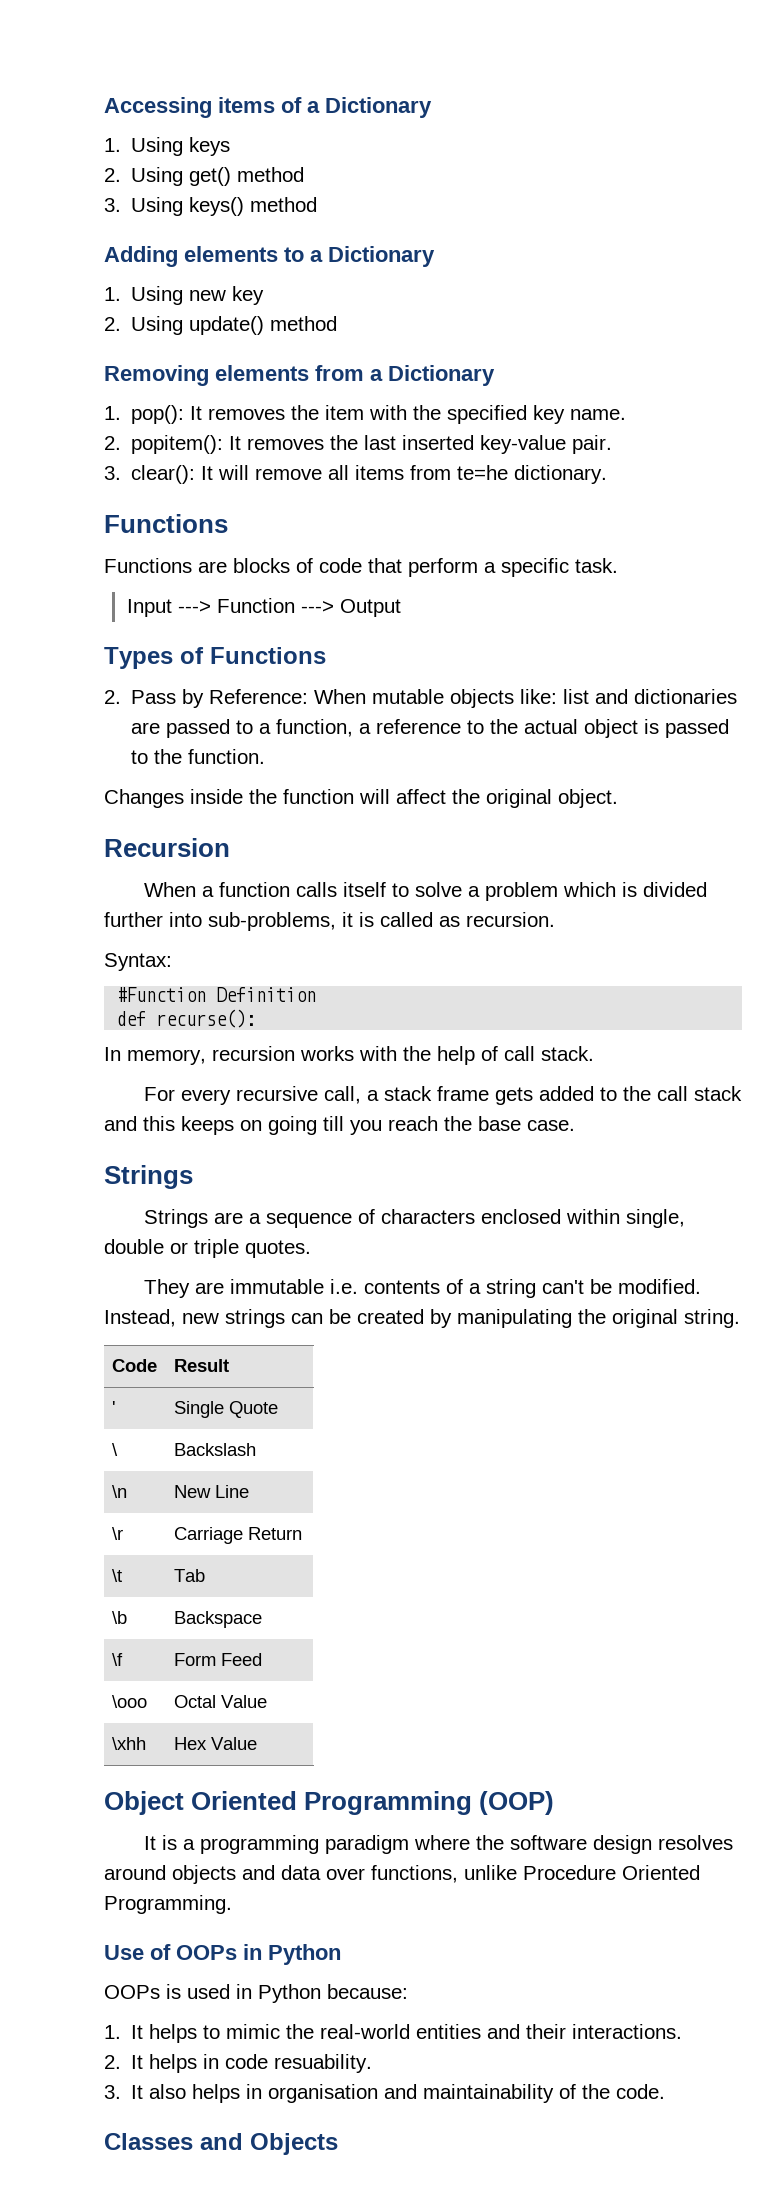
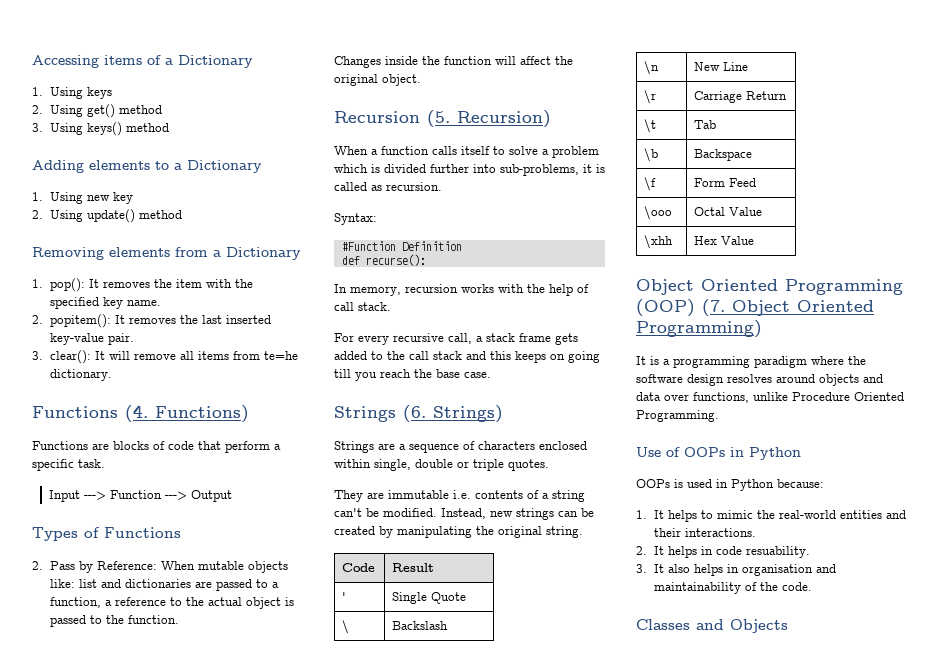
(228, 523) none -> [125,405,249,423] (4. Functions)
(230, 847) none -> [427,110,551,128] (5. Recursion)
(193, 1177) none -> [403,405,503,423] (6. Strings)
(555, 1803) none -> [702,299,874,316] [636,320,762,338] (7. Object Oriented Programming)

